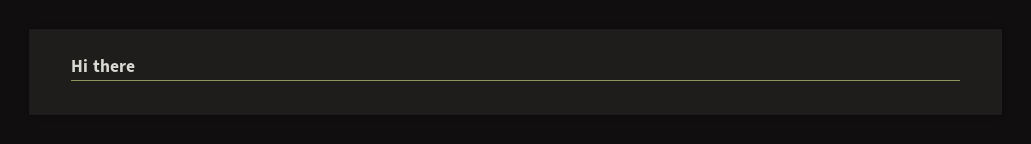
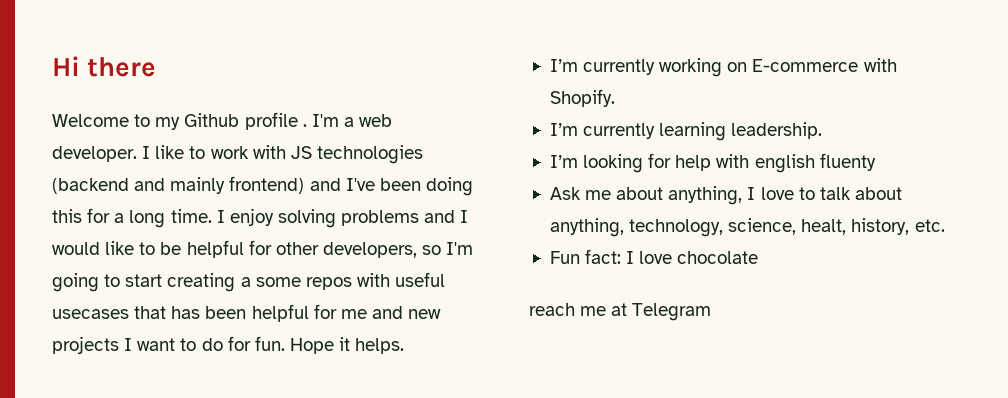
(135, 65) none -> [52,112,393,130] [52,145,423,164] [52,176,473,196] [52,208,469,228] [52,240,474,258] [52,272,446,292] [52,304,442,322] [52,336,405,354] [549,58,897,77] [549,89,615,107] [549,122,823,141] [549,153,876,173] [549,186,902,205] [549,218,945,237] [549,249,759,264] [529,303,712,321] // Welcome to my Github profile . I'm a web developer. I like to work with JS technologies (backend and mainly frontend) and I've been doing this for a long time. I enjoy solving problems and I would like to be helpful for other developers, so I'm going to start creating a some repos with useful usecases that has been helpful for me and new projects I want to do for fun. Hope it helps. // I’m currently working on E-commerce with Shopify. // I’m currently learning leadership. // I’m looking for help with english fluenty // Ask me about anything, I love to talk about anything, technology, science, healt, history, etc. // Fun fact: I love chocolate // reach me at Telegram

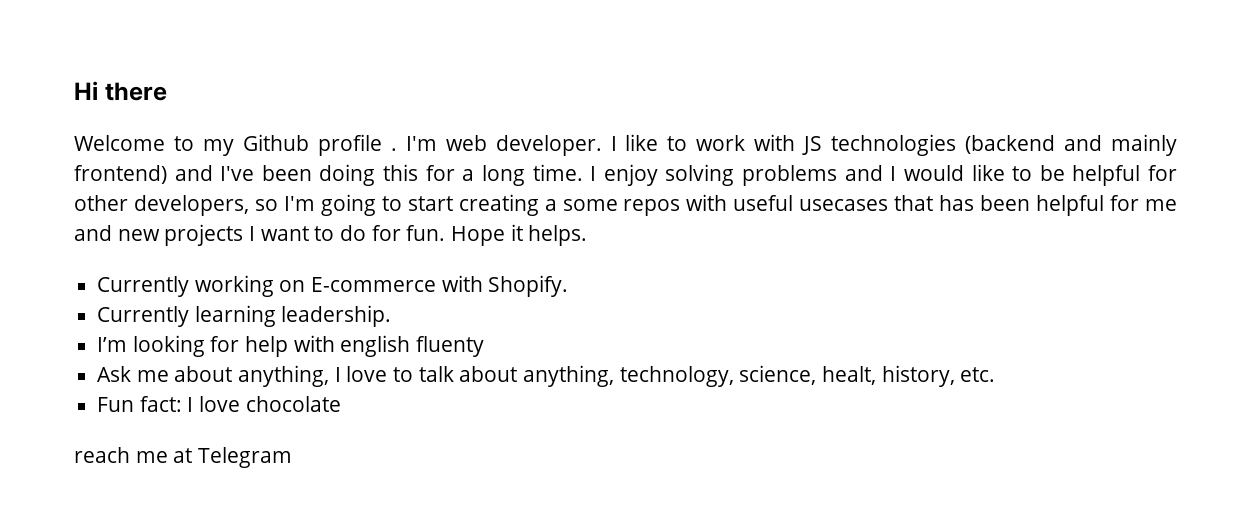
[343,117,354,127] a -> (437, 143) none
[549,59,656,75] I’m currently -> [97,276,190,297] Currently
[549,123,656,139] I’m currently -> [97,306,190,327] Currently

